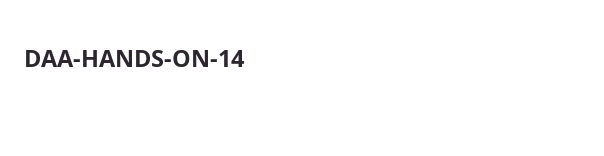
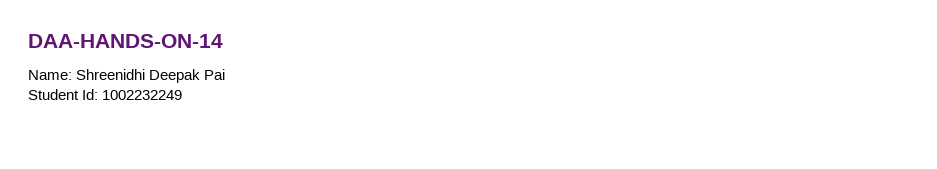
(245, 58) none -> [28,69,226,83] [28,89,183,100] // Name: Shreenidhi Deepak Pai // Student Id: 1002232249

